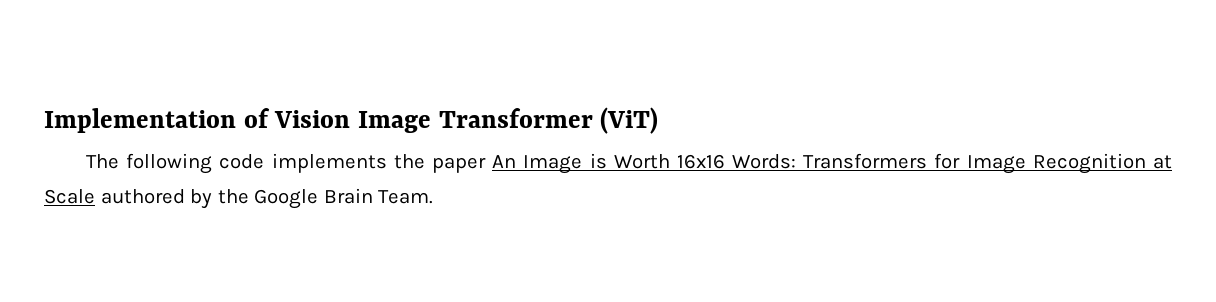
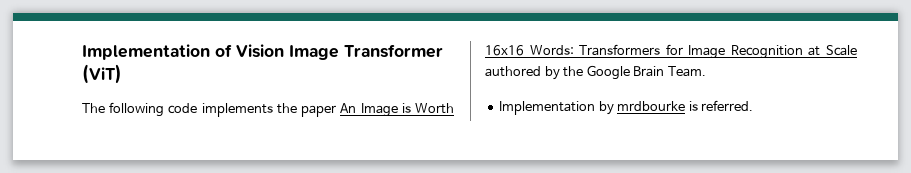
(434, 197) none -> [499,100,754,115] // Implementation by mrdbourke is referred.

